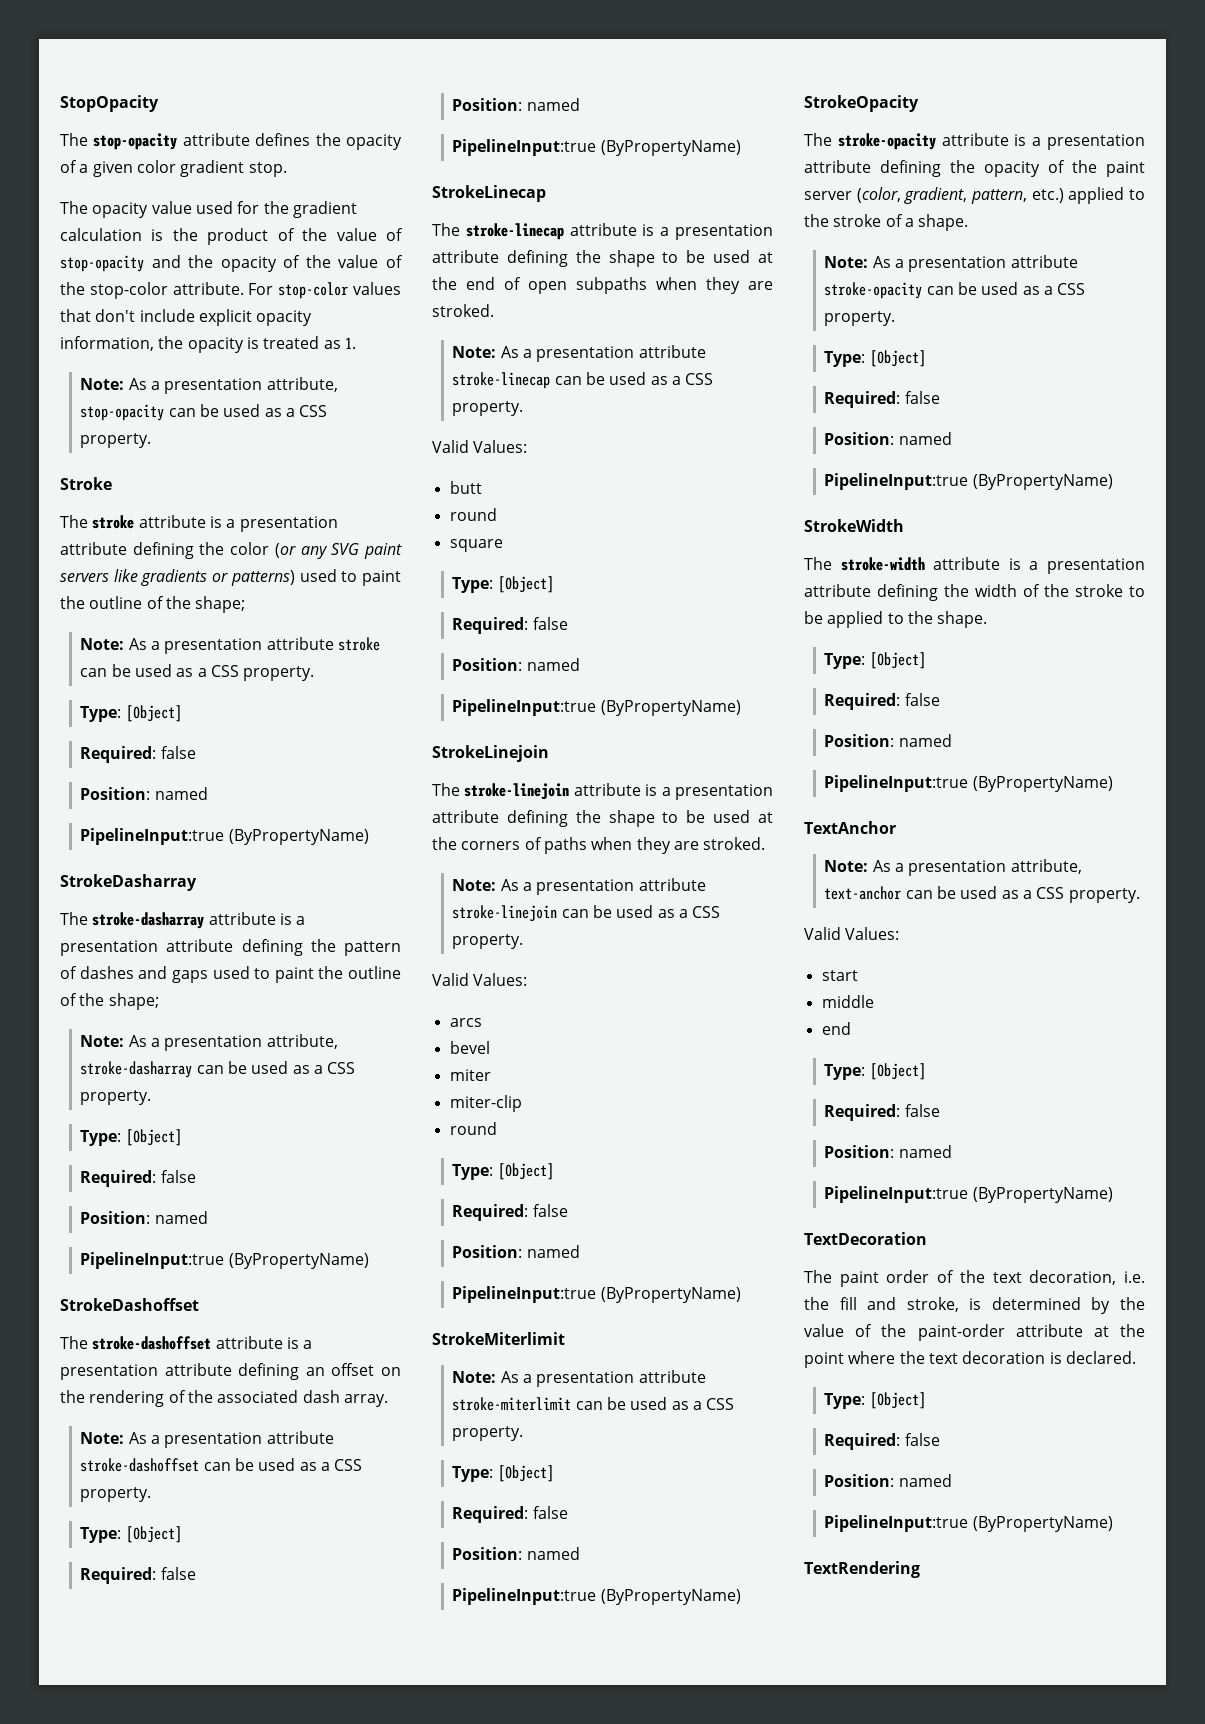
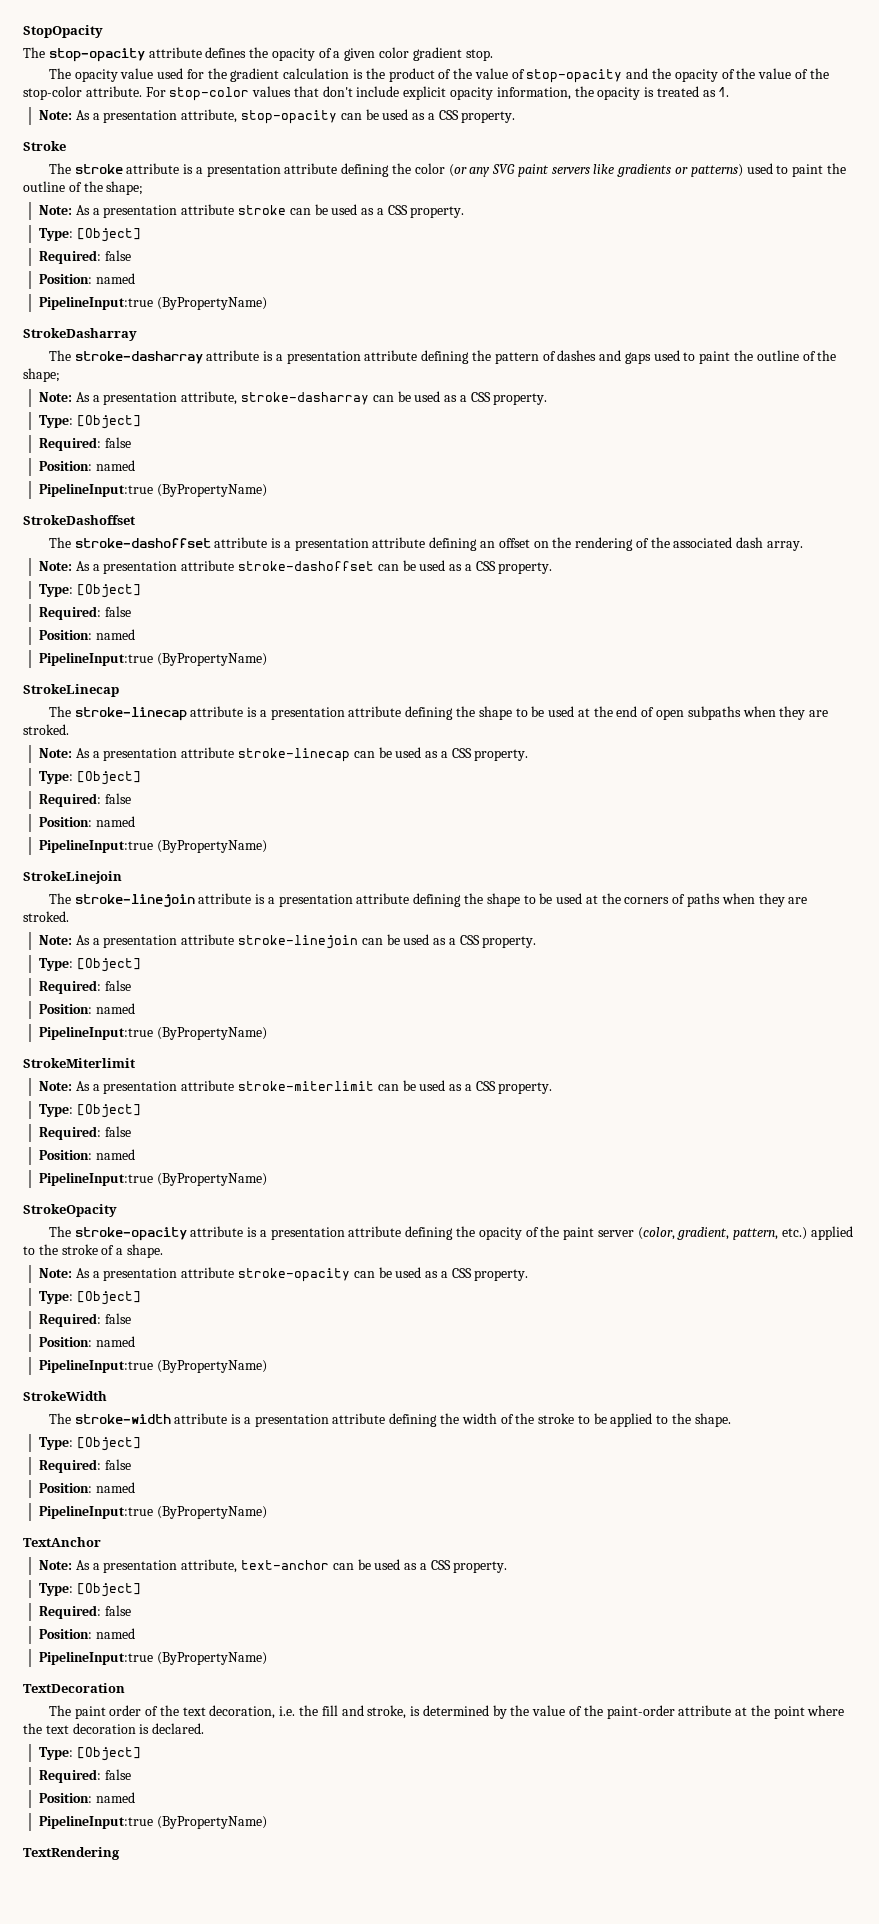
[432,440,528,453] [449,481,482,494] [449,508,497,521] [449,539,503,552] // Valid Values: // butt // round // square -> (529, 755) none
[432,973,528,986] [449,1018,482,1027] [449,1041,490,1054] [449,1069,491,1081] [449,1095,522,1112] [449,1122,497,1135] // Valid Values: // arcs // bevel // miter // miter-clip // round -> (537, 942) none
[804,927,900,940] [821,970,858,981] [821,995,874,1008] [821,1022,851,1035] // Valid Values: // start // middle // end -> (508, 1567) none

